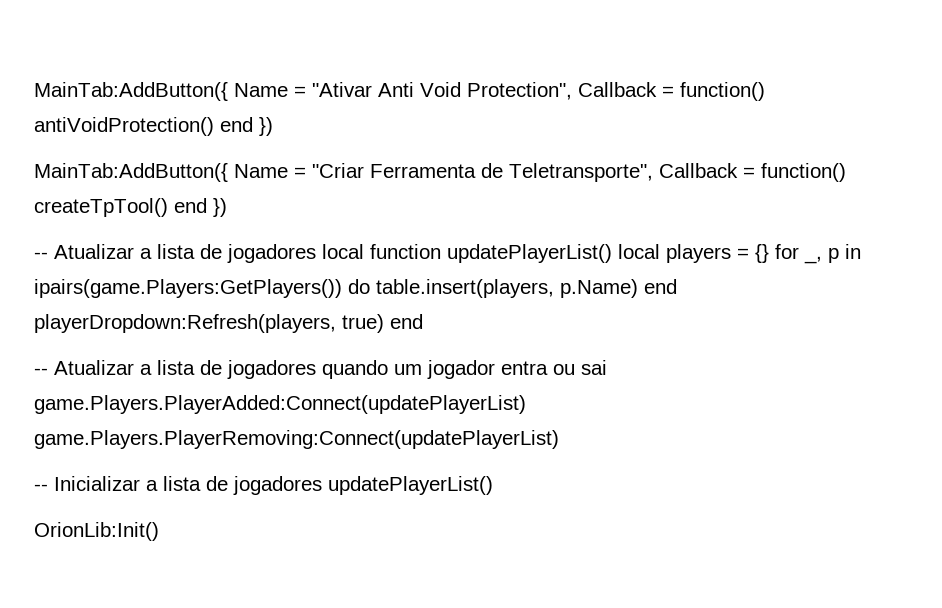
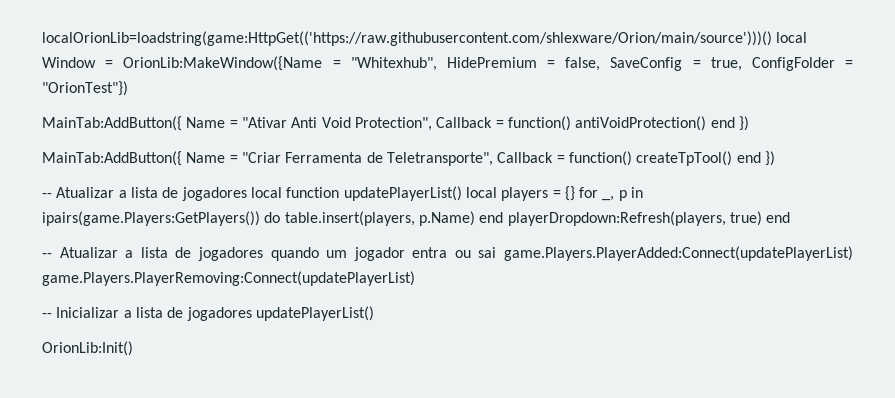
(34, 91) none -> [42,31,808,46] [42,56,853,71] [42,81,128,96] localOrionLib=loadstring(game:HttpGet(('https://raw.githubusercontent.com/shlexware/Orion/main/source')))() local Window = OrionLib:MakeWindow({Name = "Whitexhub", HidePremium = false, SaveConfig = true, ConfigFolder = "OrionTest"}) //

